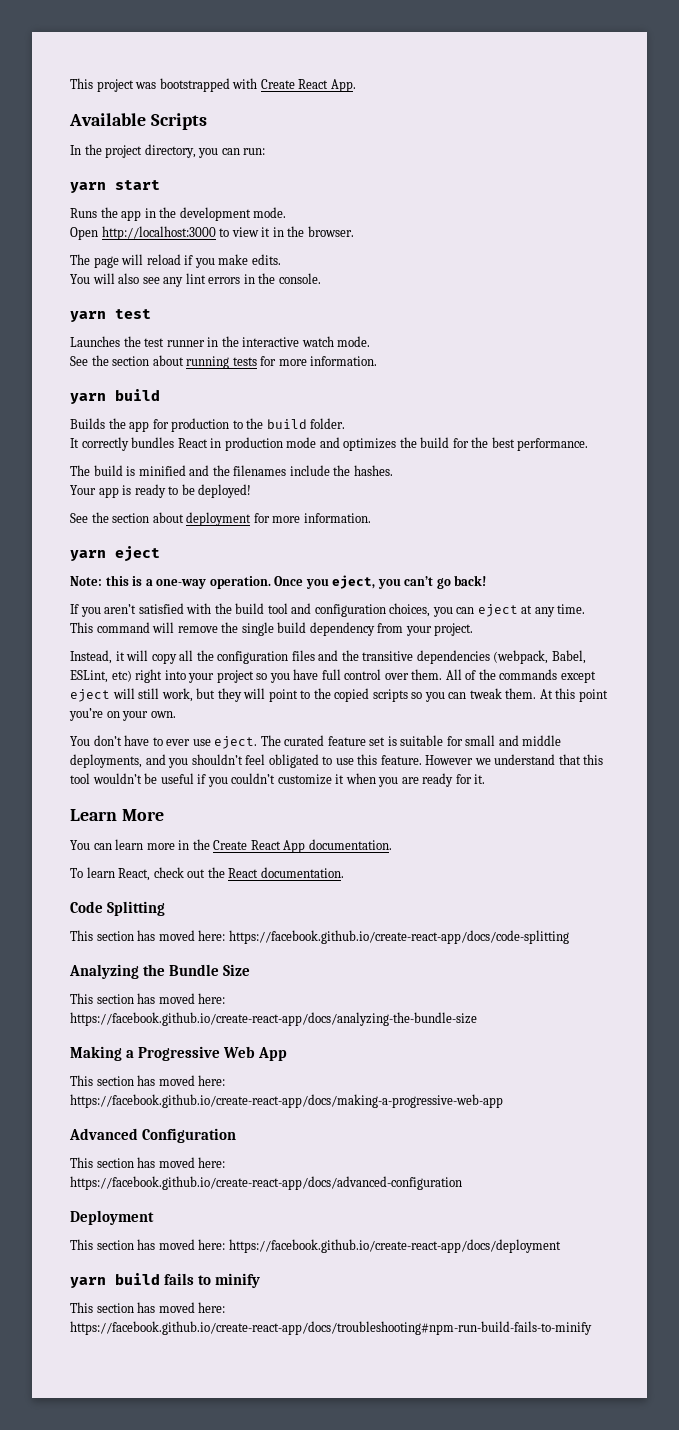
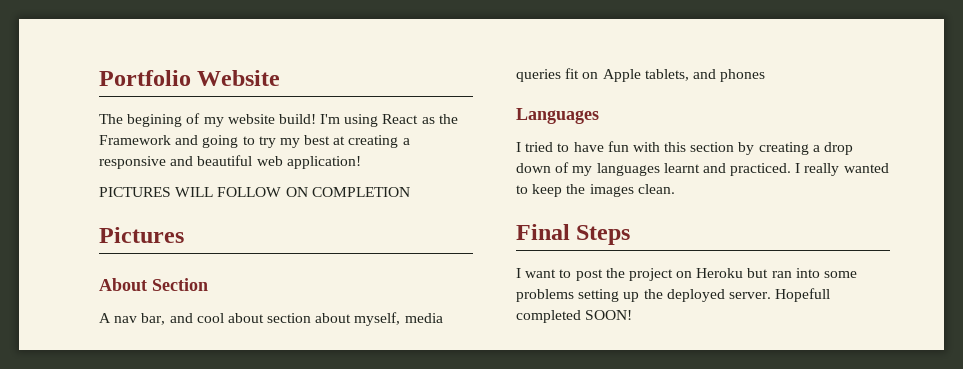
[70,78,356,92] [69,113,207,130] [70,144,266,158] [70,180,160,193] [70,207,287,221] [70,226,354,240] [70,254,281,268] [70,273,321,287] [70,309,151,322] [70,336,371,347] [70,355,378,369] [70,389,160,404] [70,418,346,432] [70,437,589,451] [70,465,393,476] [70,484,252,498] [70,512,371,526] [70,546,160,562] [70,575,487,589] [70,603,586,617] [70,622,474,636] [70,650,586,664] [70,669,596,683] [70,688,608,702] [69,708,176,721] [70,735,562,749] [70,754,604,768] [70,773,486,787] [70,809,164,821] [70,839,392,853] [70,867,344,881] [70,901,166,916] [70,930,569,944] [69,964,251,979] [70,993,226,1004] [70,1012,477,1026] [70,1046,288,1061] [70,1075,226,1086] [70,1094,503,1108] [69,1128,237,1143] [70,1157,226,1168] [70,1176,462,1190] [70,1210,154,1225] [70,1239,561,1253] [70,1273,261,1288] [70,1302,226,1313] [70,1321,592,1335] This project was bootstrapped with Create React App. // Available Scripts // In the project directory, you can run: // yarn start // Runs the app in the development mode. // Open http://localhost:3000 to view it in the browser. // The page will reload if you make edits. // You will also see any lint errors in the console. // yarn test // Launches the test runner in the interactive watch mode. // See the section about running tests for more information. // yarn build // Builds the app for production to the build folder. // It correctly bundles React in production mode and optimizes the build for the best performance. // The build is minified and the filenames include the hashes. // Your app is ready to be deployed! // See the section about deployment for more information. // yarn eject // Note: this is a one-way operation. Once you eject, you can’t go back! // If you aren’t satisfied with the build tool and configuration choices, you can eject at any time. This command will remove the single build dependency from your project. // Instead, it will copy all the configuration files and the transitive dependencies (webpack, Babel, ESLint, etc) right into your project so you have full control over them. All of the commands except eject will still work, but they will point to the copied scripts so you can tweak them. At this point you’re on your own. // You don’t have to ever use eject. The curated feature set is suitable for small and middle deployments, and you shouldn’t feel obligated to use this feature. However we understand that this tool wouldn’t be useful if you couldn’t customize it when you are ready for it. // Learn More // You can learn more in the Create React App documentation. // To learn React, check out the React documentation. // Code Splitting // This section has moved here: https://facebook.github.io/create-react-app/docs/code-splitting // Analyzing the Bundle Size // This section has moved here: https://facebook.github.io/create-react-app/docs/analyzing-the-bundle-size // Making a Progressive Web App // This section has moved here: https://facebook.github.io/create-react-app/docs/making-a-progressive-web-app // Advanced Configuration // This section has moved here: https://facebook.github.io/create-react-app/docs/advanced-configuration // Deployment // This section has moved here: https://facebook.github.io/create-react-app/docs/deployment // yarn build fails to minify // This section has moved here: https://facebook.github.io/create-react-app/docs/troubleshooting#npm-run-build-fails-to-minify -> [99,70,281,86] [99,113,458,127] [99,135,410,148] [99,155,361,169] [99,187,410,197] [99,227,184,243] [99,278,208,291] [99,312,443,326] [516,68,766,82] [516,108,599,124] [516,141,854,155] [516,162,889,176] [516,184,675,197] [516,224,631,245] [516,268,858,281] [516,288,831,302] [516,310,633,323] Portfolio Website // The begining of my website build! I'm using React as the Framework and going to try my best at creating a responsive and beautiful web application! // PICTURES WILL FOLLOW ON COMPLETION // Pictures // About Section // A nav bar, and cool about section about myself, media queries fit on Apple tablets, and phones // Languages // I tried to have fun with this section by creating a drop down of my languages learnt and practiced. I really wanted to keep the images clean. // Final Steps // I want to post the project on Heroku but ran into some problems setting up the deployed server. Hopefull completed SOON!

